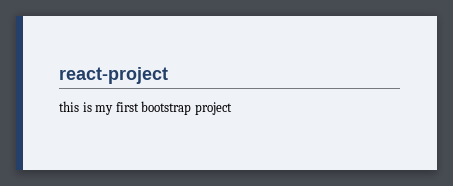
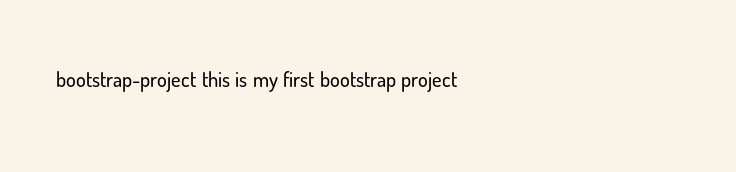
[59,67,168,84] react-project // -> [56,71,196,92] bootstrap-project

